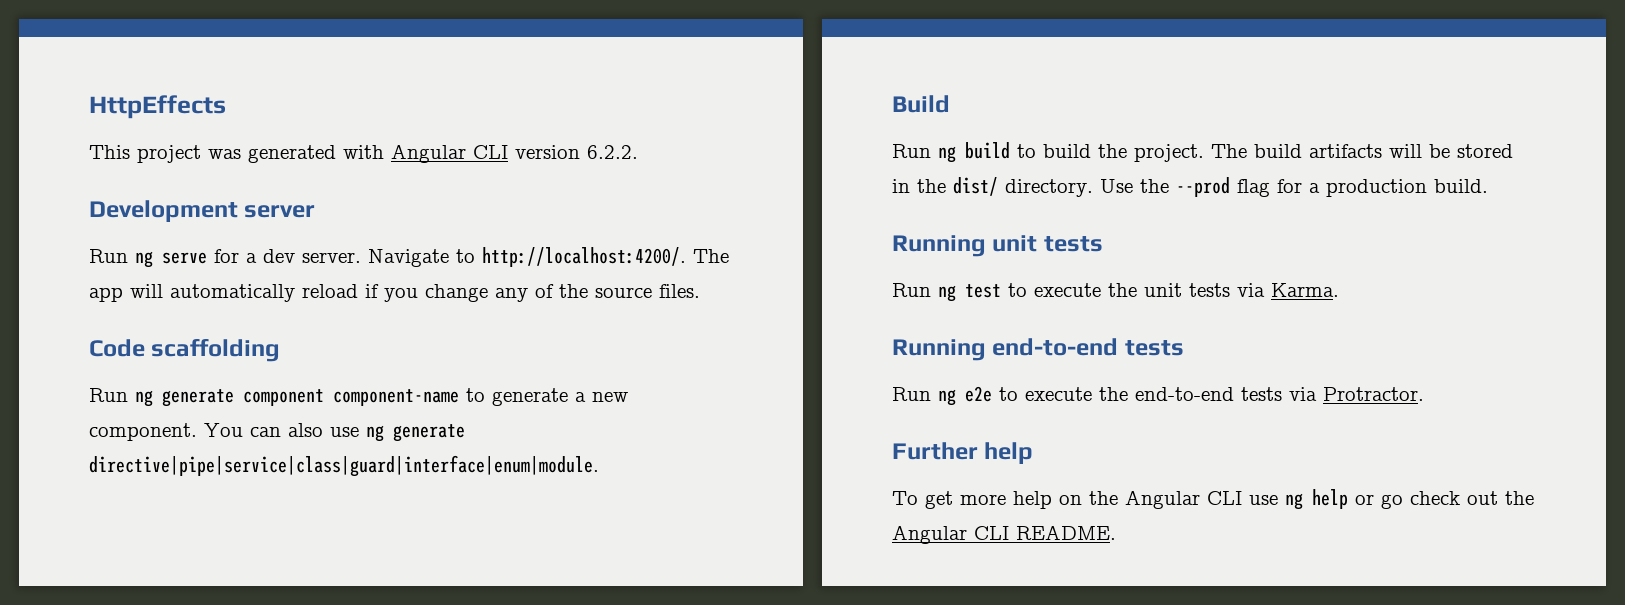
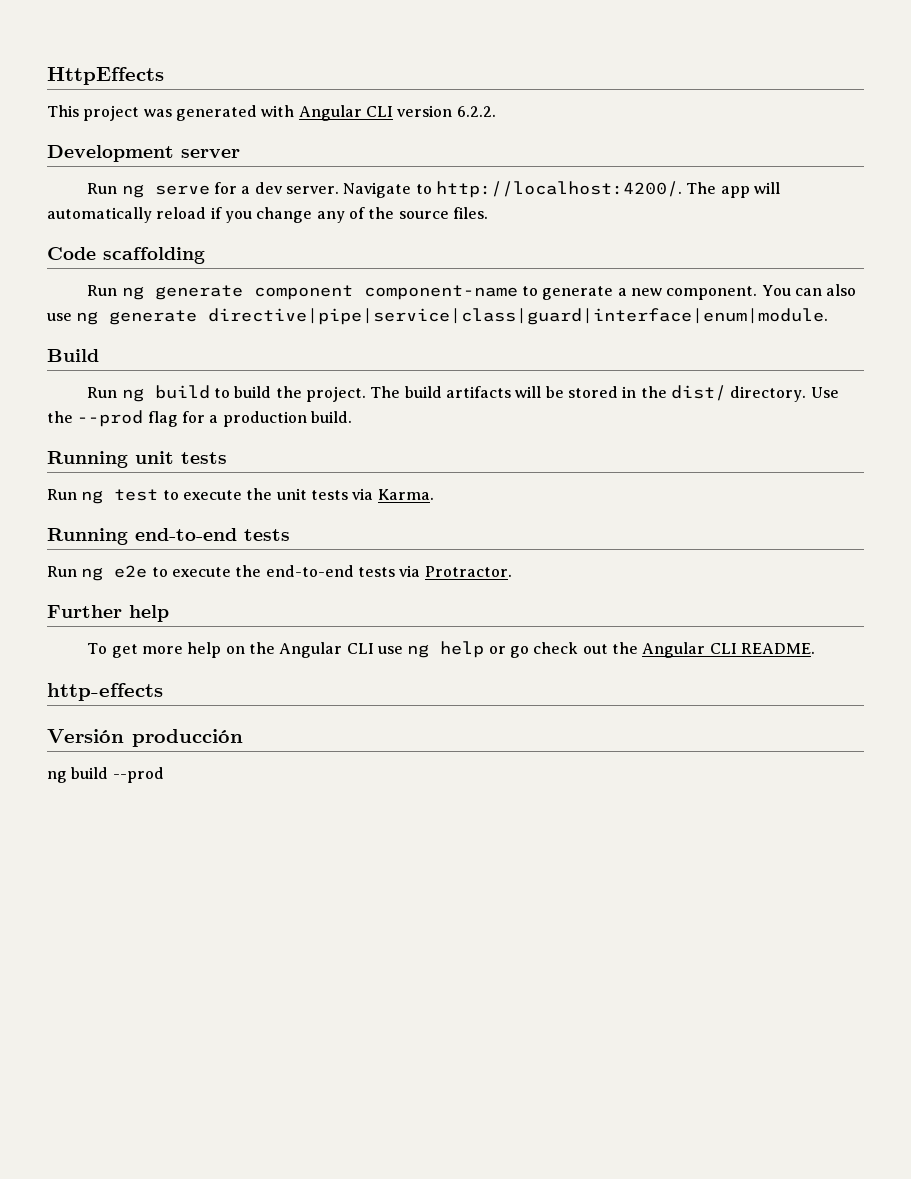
(1116, 532) none -> [47,683,163,701] [47,729,243,747] [47,767,164,783] // http-effects // Versión producción // ng build --prod

